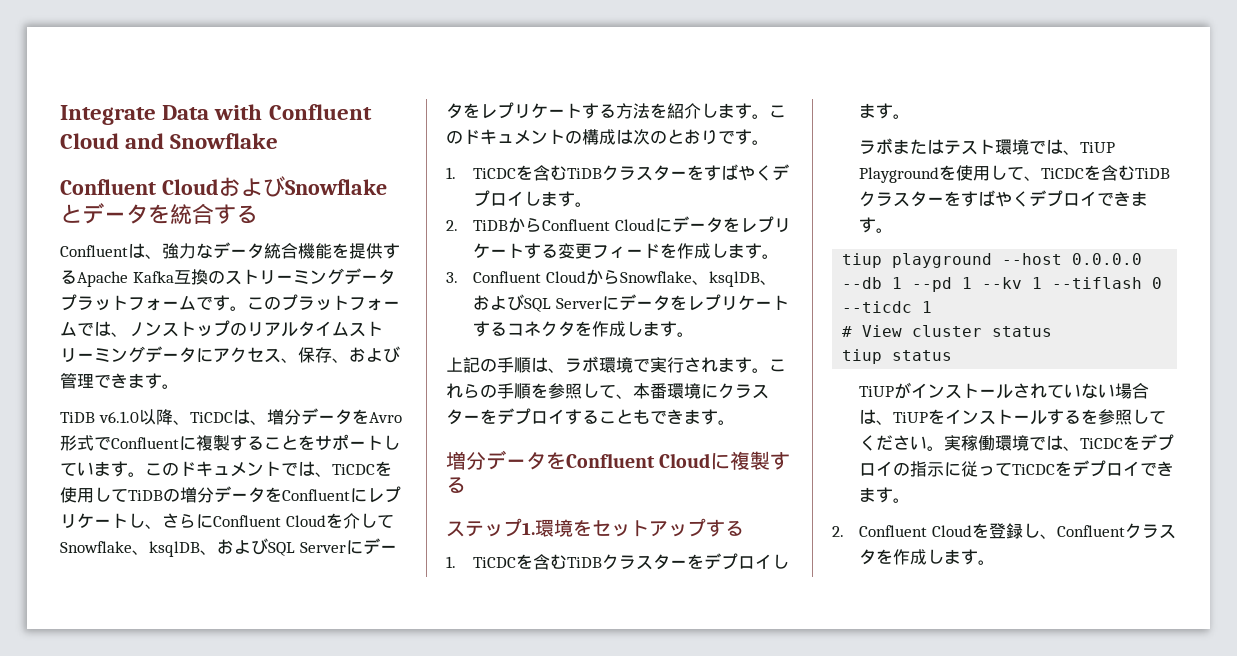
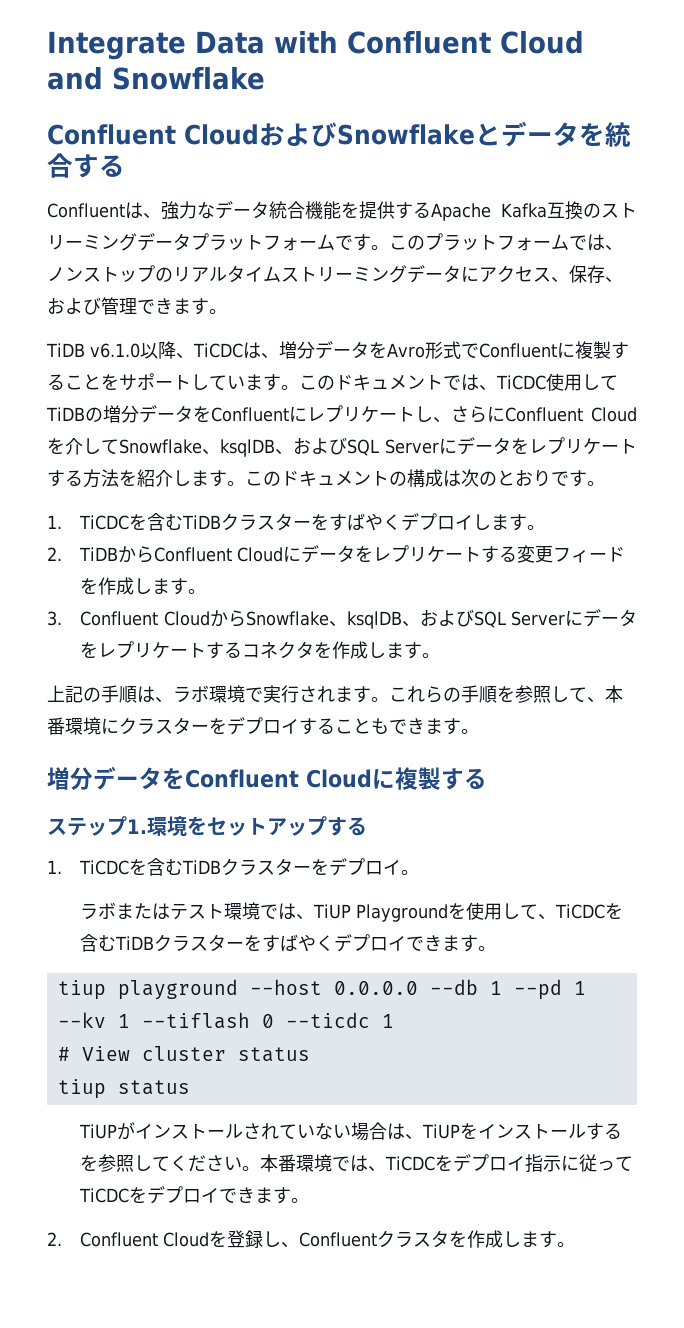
[375,461,392,476] を -> (546, 382) none
[772,554,790,569] [859,103,894,119] します -> (402, 867) none
[944,435,996,451] 実稼働 -> [260,1154,297,1172] 本番
[893,462,911,476] の -> (526, 1163) none

